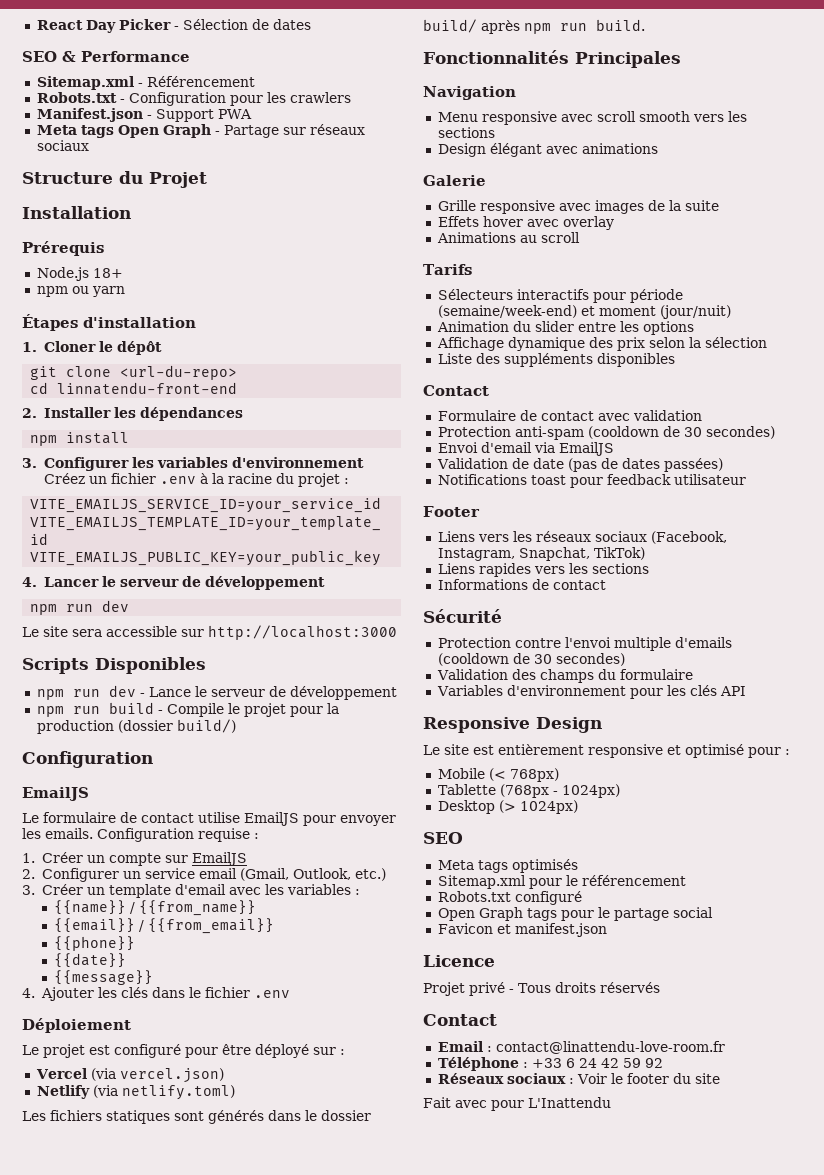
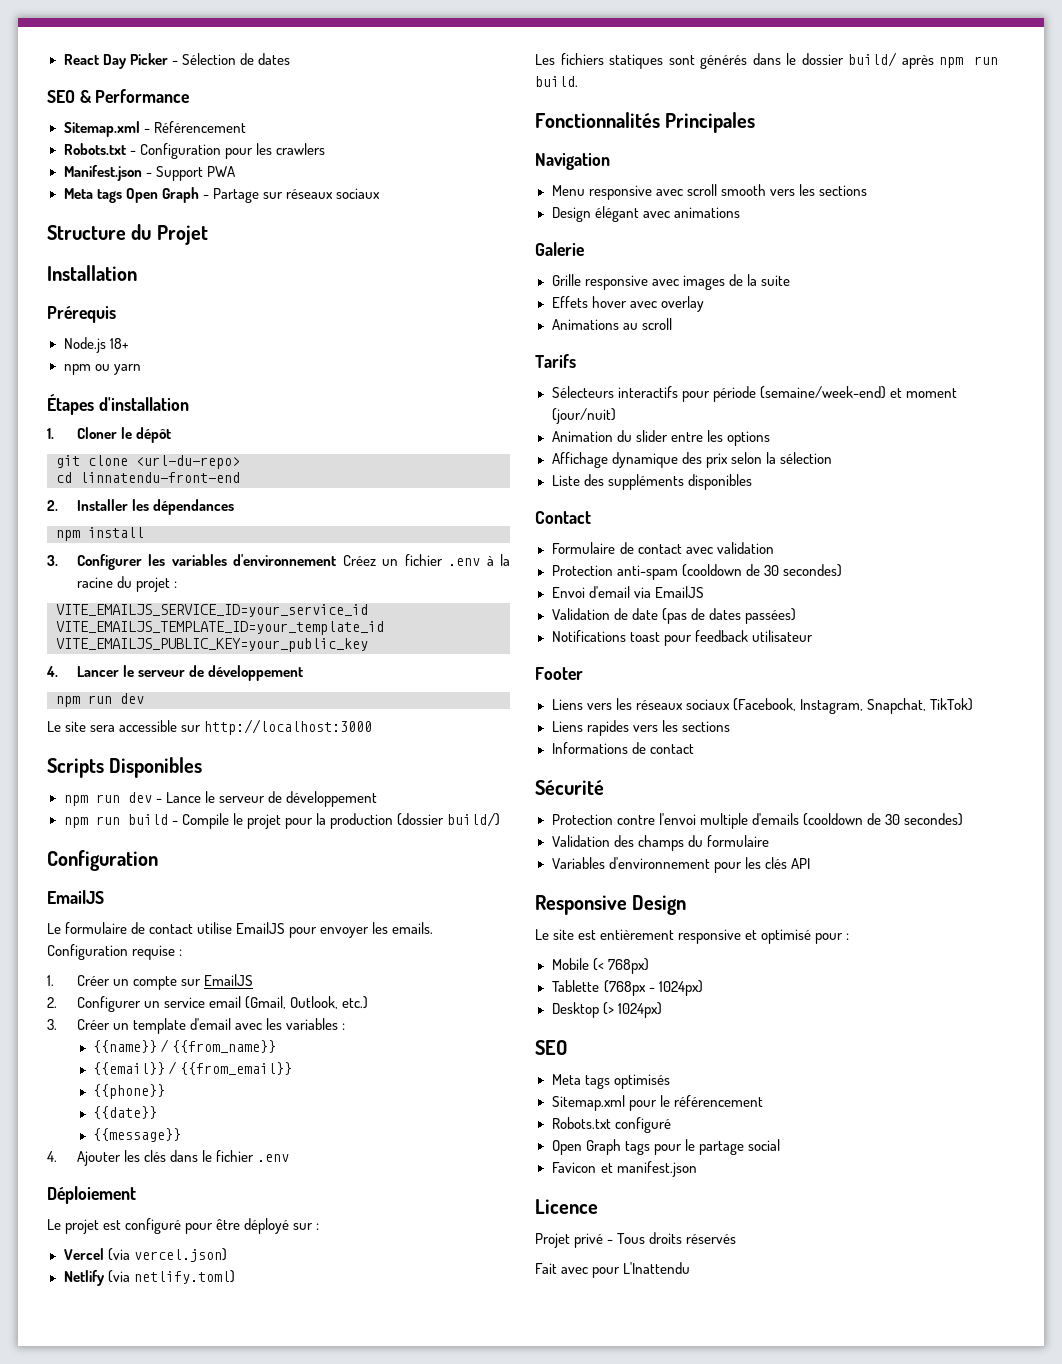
[423,1014,497,1026] [437,1041,725,1054] [437,1057,663,1071] [437,1073,720,1084] // Contact // Email : contact@linattendu-love-room.fr // Téléphone : +33 6 24 42 59 92 // Réseaux sociaux : Voir le footer du site -> (737, 1239) none

